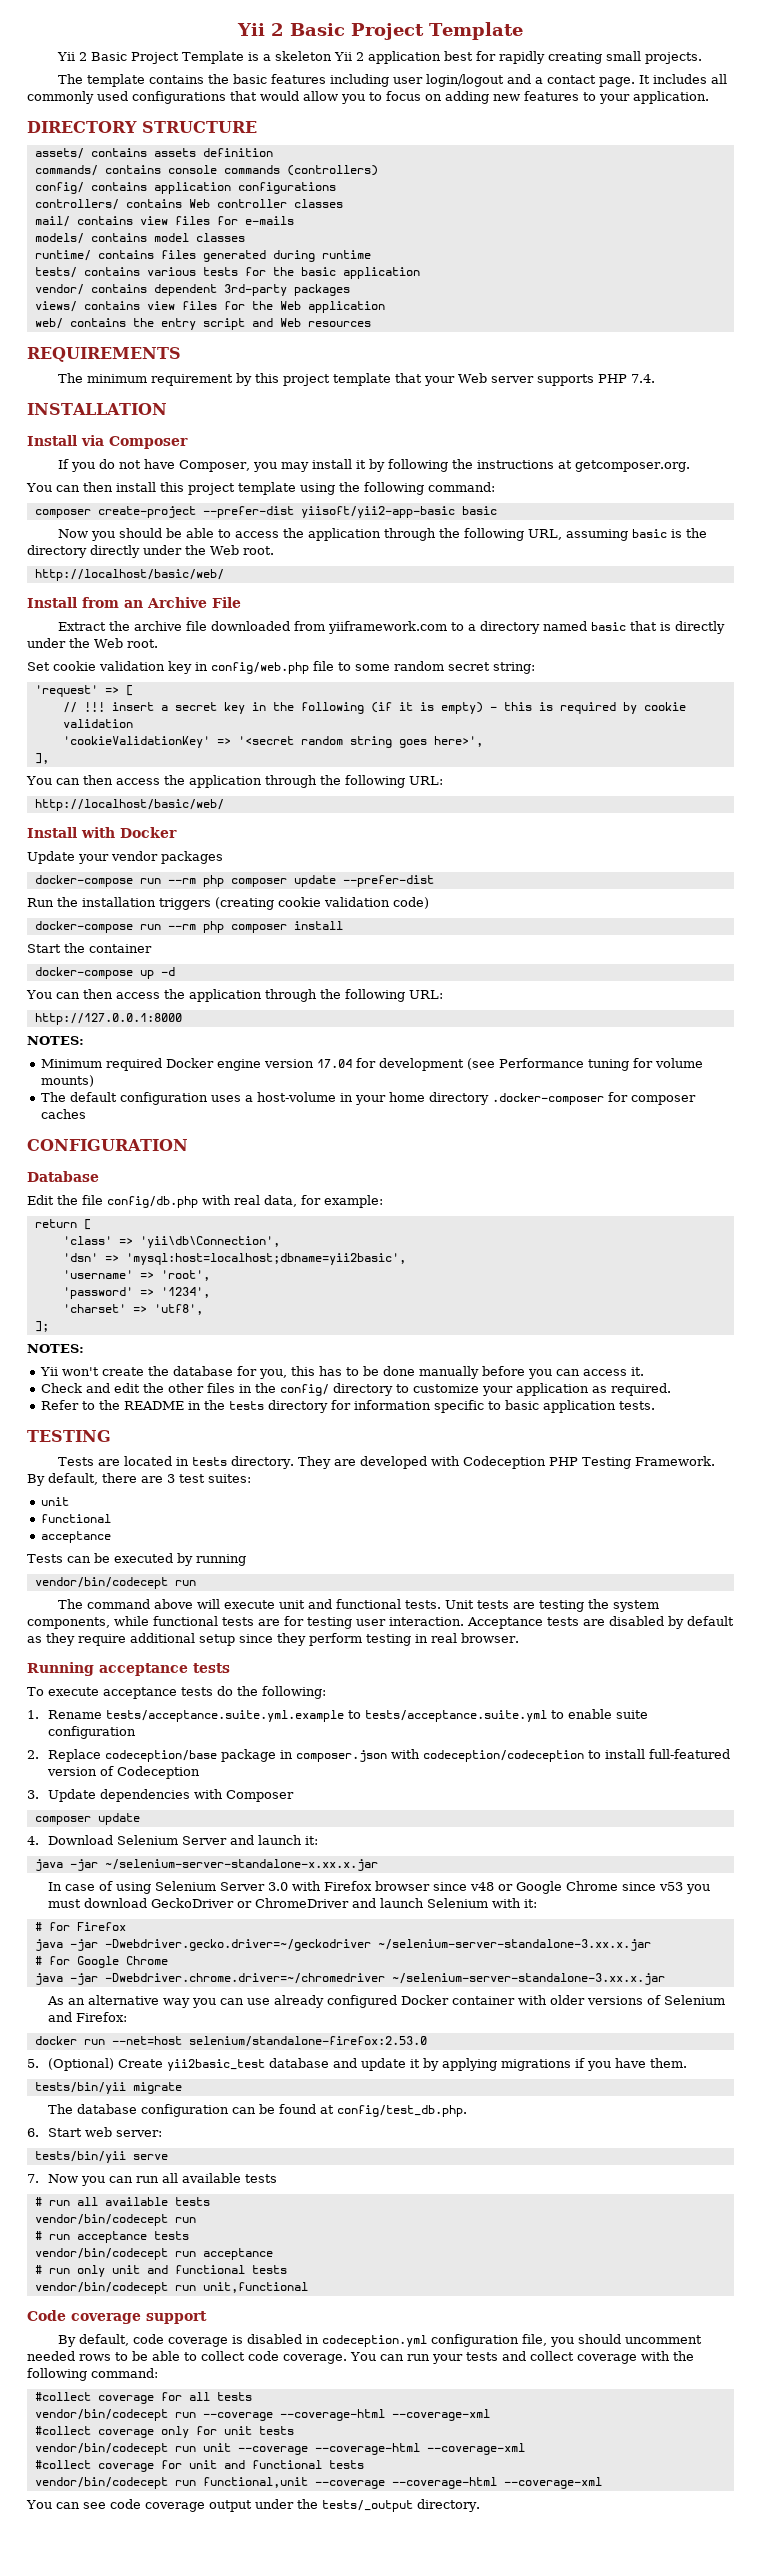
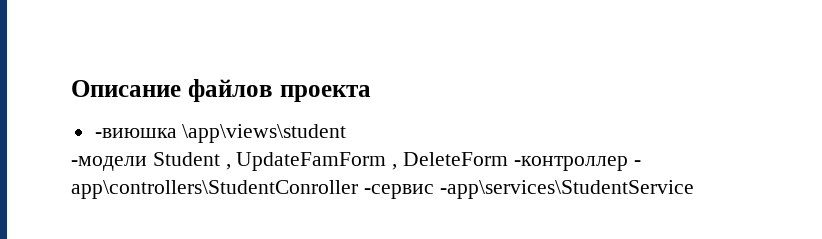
[237,22,524,40] [57,51,703,64] [58,74,728,87] [27,91,709,104] [27,121,257,133] [34,148,273,159] [34,165,378,176] [34,182,336,194] [34,199,343,210] [34,216,294,227] [34,233,245,244] [34,250,371,262] [34,267,420,279] [34,284,350,296] [34,301,385,313] [34,318,371,330] [27,347,181,362] [58,373,656,386] [27,403,167,415] [27,435,188,449] [58,459,691,472] [26,482,495,495] [34,506,497,518] [58,528,708,541] [27,545,274,558] [34,569,224,581] [27,597,241,608] [58,621,726,634] [27,638,158,648] [27,661,535,674] [34,685,133,697] [62,702,686,714] [62,719,133,728] [62,736,483,748] [34,753,49,764] [26,775,443,788] [34,799,224,811] [27,827,177,838] [27,851,223,864] [34,875,434,887] [27,897,429,910] [34,921,343,933] [27,943,152,953] [34,967,175,979] [26,989,443,1002] [34,1013,182,1025] [27,1036,84,1045] [40,1058,703,1071] [40,1075,94,1087] [40,1092,696,1105] [40,1109,86,1119] [27,1139,188,1151] [27,1171,99,1182] [27,1195,383,1208] [34,1219,91,1230] [62,1236,280,1248] [62,1253,406,1265] [62,1270,210,1281] [62,1287,210,1299] [62,1304,203,1315] [34,1321,49,1332] [27,1344,84,1353] [39,1366,644,1379] [40,1383,671,1396] [40,1400,655,1413] [27,1430,111,1442] [58,1456,716,1469] [27,1473,251,1486] [40,1497,69,1506] [40,1514,111,1523] [40,1531,111,1543] [27,1553,246,1566] [34,1577,196,1589] [58,1599,660,1612] [27,1616,734,1629] [27,1633,519,1646] [27,1662,230,1676] [27,1686,326,1699] [27,1709,648,1722] [47,1726,136,1739] [27,1749,730,1762] [46,1766,200,1779] [27,1789,294,1802] [34,1813,140,1825] [27,1835,318,1845] [34,1859,378,1871] [47,1881,710,1894] [47,1898,537,1908] [34,1922,126,1931] [34,1939,651,1951] [34,1956,168,1968] [34,1973,665,1985] [46,1995,725,2008] [47,2012,127,2022] [34,2036,427,2047] [27,2058,687,2071] [34,2082,182,2094] [47,2104,467,2117] [27,2127,162,2137] [34,2151,168,2163] [27,2173,277,2186] [34,2197,210,2206] [34,2214,196,2226] [34,2231,189,2243] [34,2248,273,2260] [34,2265,287,2277] [34,2282,308,2294] [27,2310,207,2324] [58,2334,703,2347] [27,2351,694,2364] [27,2368,158,2381] [34,2392,252,2404] [34,2409,490,2421] [34,2426,294,2438] [34,2443,525,2455] [34,2460,364,2472] [34,2477,602,2489] [26,2499,480,2512] Yii 2 Basic Project Template // Yii 2 Basic Project Template is a skeleton Yii 2 application best for rapidly creating small projects. // The template contains the basic features including user login/logout and a contact page. It includes all commonly used configurations that would allow you to focus on adding new features to your application. // DIRECTORY STRUCTURE // assets/ contains assets definition // commands/ contains console commands (controllers) // config/ contains application configurations // controllers/ contains Web controller classes // mail/ contains view files for e-mails // models/ contains model classes // runtime/ contains files generated during runtime // tests/ contains various tests for the basic application // vendor/ contains dependent 3rd-party packages // views/ contains view files for the Web application // web/ contains the entry script and Web resources // REQUIREMENTS // The minimum requirement by this project template that your Web server supports PHP 7.4. // INSTALLATION // Install via Composer // If you do not have Composer, you may install it by following the instructions at getcomposer.org. // You can then install this project template using the following command: // composer create-project --prefer-dist yiisoft/yii2-app-basic basic // Now you should be able to access the application through the following URL, assuming basic is the directory directly under the Web root. // http://localhost/basic/web/ // Install from an Archive File // Extract the archive file downloaded from yiiframework.com to a directory named basic that is directly under the Web root. // Set cookie validation key in config/web.php file to some random secret string: // 'request' => [ // // !!! insert a secret key in the following (if it is empty) - this is required by cookie validation // 'cookieValidationKey' => '<secret random string goes here>', // ], // You can then access the application through the following URL: // http://localhost/basic/web/ // Install with Docker // Update your vendor packages // docker-compose run --rm php composer update --prefer-dist // Run the installation triggers (creating cookie validation code) // docker-compose run --rm php composer install // Start the container // docker-compose up -d // You can then access the application through the following URL: // http://127.0.0.1:8000 // NOTES: // Minimum required Docker engine version 17.04 for development (see Performance tuning for volume mounts) // The default configuration uses a host-volume in your home directory .docker-composer for composer caches // CONFIGURATION // Database // Edit the file config/db.php with real data, for example: // return [ // 'class' => 'yii\db\Connection', // 'dsn' => 'mysql:host=localhost;dbname=yii2basic', // 'username' => 'root', // 'password' => '1234', // 'charset' => 'utf8', // ]; // NOTES: // Yii won't create the database for you, this has to be done manually before you can access it. // Check and edit the other files in the config/ directory to customize your application as required. // Refer to the README in the tests directory for information specific to basic application tests. // TESTING // Tests are located in tests directory. They are developed with Codeception PHP Testing Framework. By default, there are 3 test suites: // unit // functional // acceptance // Tests can be executed by running // vendor/bin/codecept run // The command above will execute unit and functional tests. Unit tests are testing the system components, while functional tests are for testing user interaction. Acceptance tests are disabled by default as they require additional setup since they perform testing in real browser. // Running acceptance tests // To execute acceptance tests do the following: // 1. Rename tests/acceptance.suite.yml.example to tests/acceptance.suite.yml to enable suite configuration // 2. Replace codeception/base package in composer.json with codeception/codeception to install full-featured version of Codeception // 3. Update dependencies with Composer // composer update // 4. Download Selenium Server and launch it: // java -jar ~/selenium-server-standalone-x.xx.x.jar // In case of using Selenium Server 3.0 with Firefox browser since v48 or Google Chrome since v53 you must download GeckoDriver or ChromeDriver and launch Selenium with it: // # for Firefox // java -jar -Dwebdriver.gecko.driver=~/geckodriver ~/selenium-server-standalone-3.xx.x.jar // # for Google Chrome // java -jar -Dwebdriver.chrome.driver=~/chromedriver ~/selenium-server-standalone-3.xx.x.jar // As an alternative way you can use already configured Docker container with older versions of Selenium and Firefox: // docker run --net=host selenium/standalone-firefox:2.53.0 // 5. (Optional) Create yii2basic_test database and update it by applying migrations if you have them. // tests/bin/yii migrate // The database configuration can be found at config/test_db.php. // 6. Start web server: // tests/bin/yii serve // 7. Now you can run all available tests // # run all available tests // vendor/bin/codecept run // # run acceptance tests // vendor/bin/codecept run acceptance // # run only unit and functional tests // vendor/bin/codecept run unit,functional // Code coverage support // By default, code coverage is disabled in codeception.yml configuration file, you should uncomment needed rows to be able to collect code coverage. You can run your tests and collect coverage with the following command: // #collect coverage for all tests // vendor/bin/codecept run --coverage --coverage-html --coverage-xml // #collect coverage only for unit tests // vendor/bin/codecept run unit --coverage --coverage-html --coverage-xml // #collect coverage for unit and functional tests // vendor/bin/codecept run functional,unit --coverage --coverage-html --coverage-xml // You can see code coverage output under the tests/_output directory. -> [71,79,371,102] [94,124,347,143] [71,152,641,171] [71,180,694,199] Описание файлов проекта // -виюшка \app\views\student // -модели Student , UpdateFamForm , DeleteForm -контроллер - app\controllers\StudentConroller -сервис -app\services\StudentService

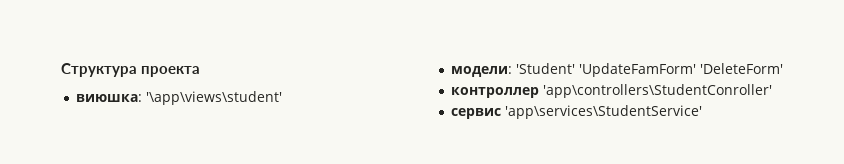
[71,79,273,102] Описание файлов -> [61,63,137,77] Cтруктура
[94,124,347,143] [71,152,641,171] [71,180,694,199] -виюшка \app\views\student // -модели Student , UpdateFamForm , DeleteForm -контроллер - app\controllers\StudentConroller -сервис -app\services\StudentService -> [75,91,282,105] [450,63,783,77] [450,84,772,98] [450,105,702,119] виюшка: '\app\views\student' // модели: 'Student' 'UpdateFamForm' 'DeleteForm' // контроллер 'app\controllers\StudentConroller' // сервис 'app\services\StudentService'

